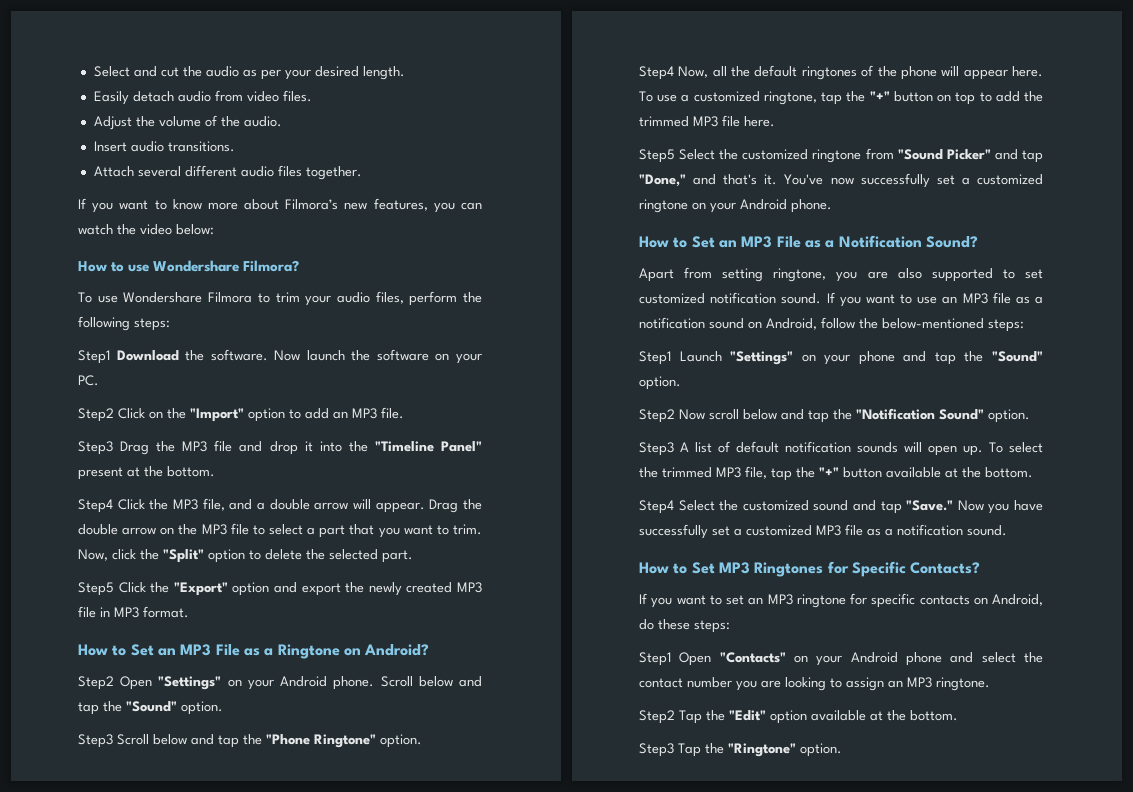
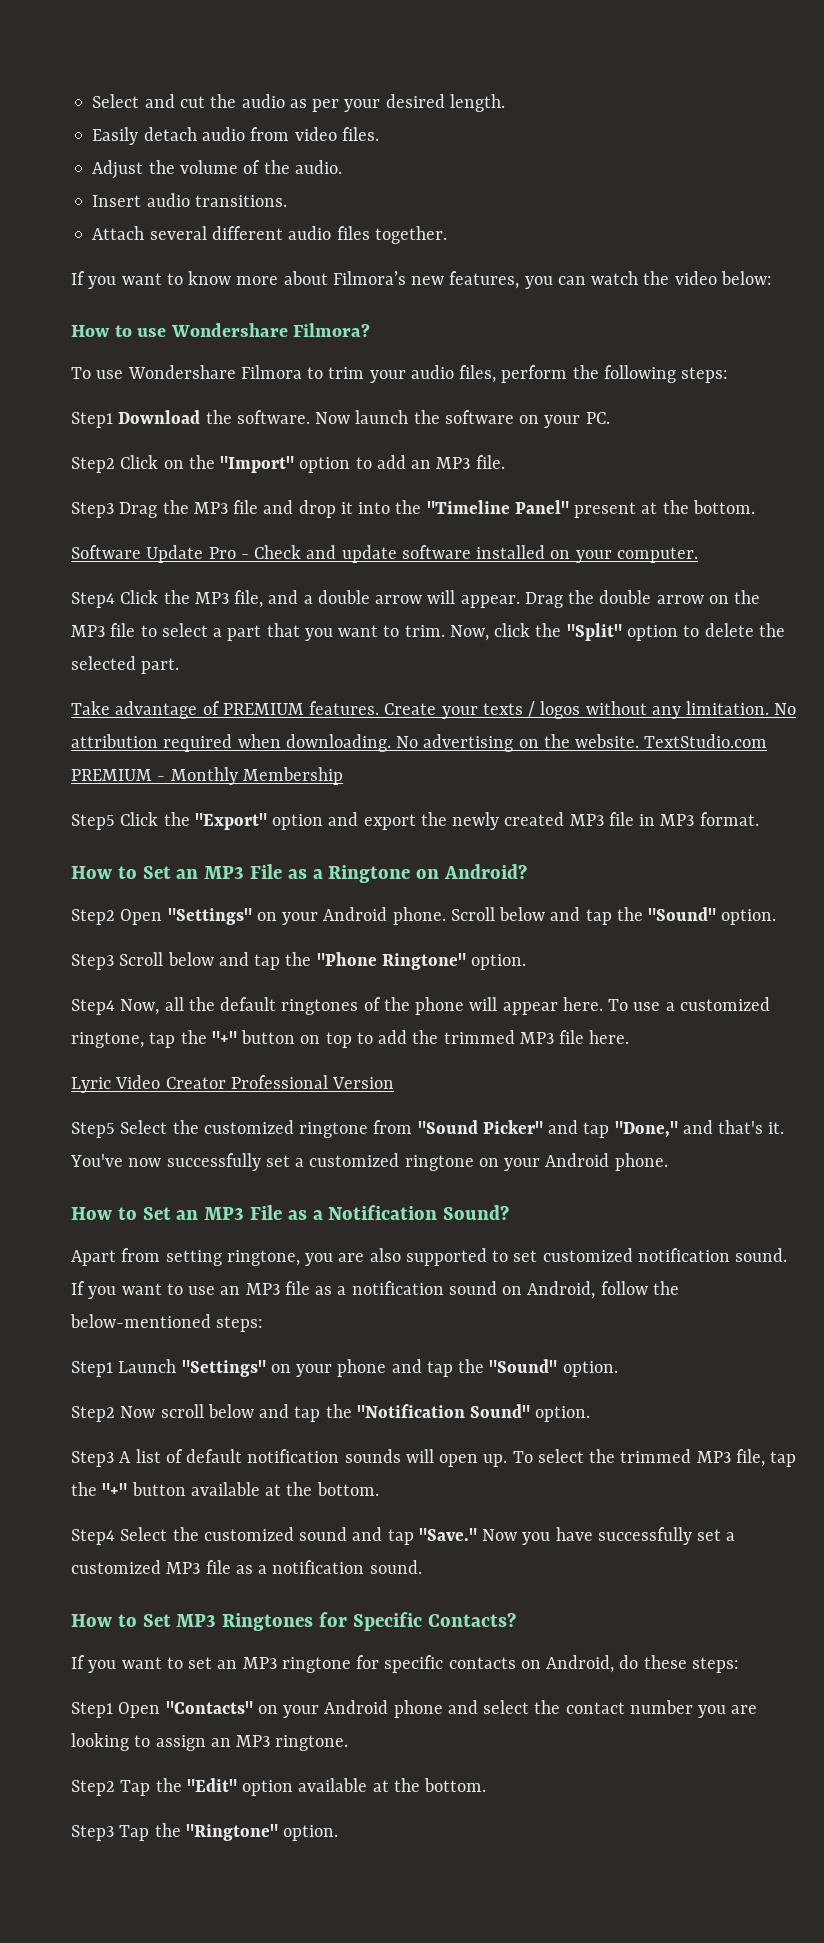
(215, 471) none -> [71,545,698,563] // Software Update Pro - Check and update software installed on your computer.
(413, 556) none -> [71,701,797,719] [71,734,768,752] [71,767,343,785] // Take advantage of PREMIUM features. Create your texts / logos without any limitation. No attribution required when downloading. No advertising on the website. TextStudio.com PREMIUM - Monthly Membership
(775, 121) none -> [71,1075,395,1093] // Lyric Video Creator Professional Version

